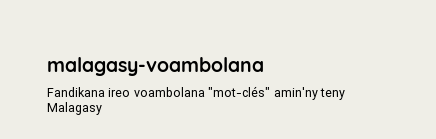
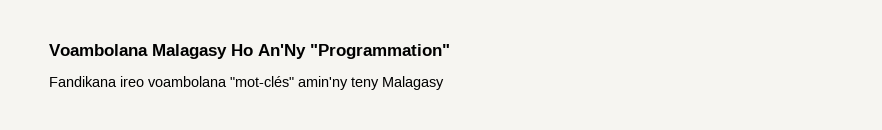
[47,57,264,76] malagasy-voambolana -> [49,44,450,59] Voambolana Malagasy Ho An'Ny "Programmation"

